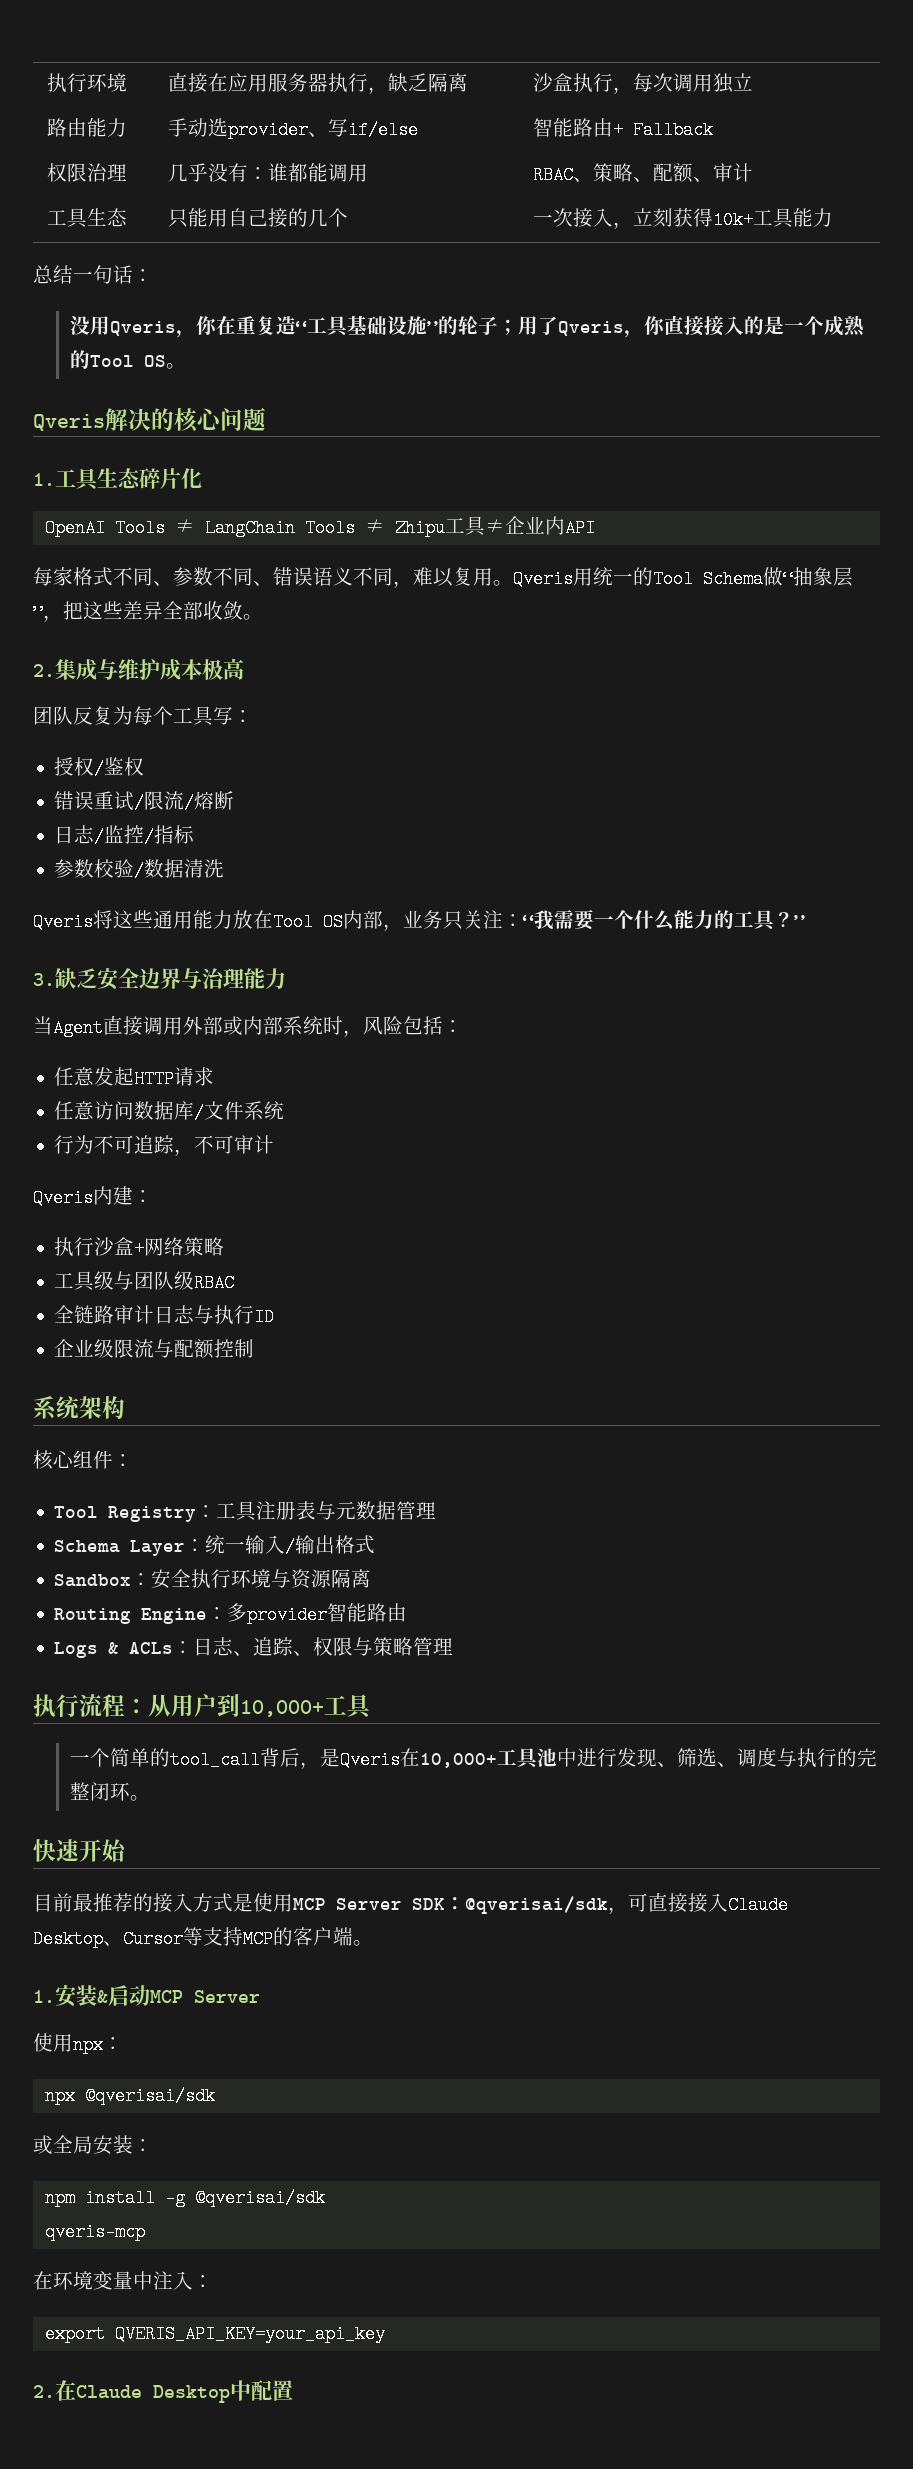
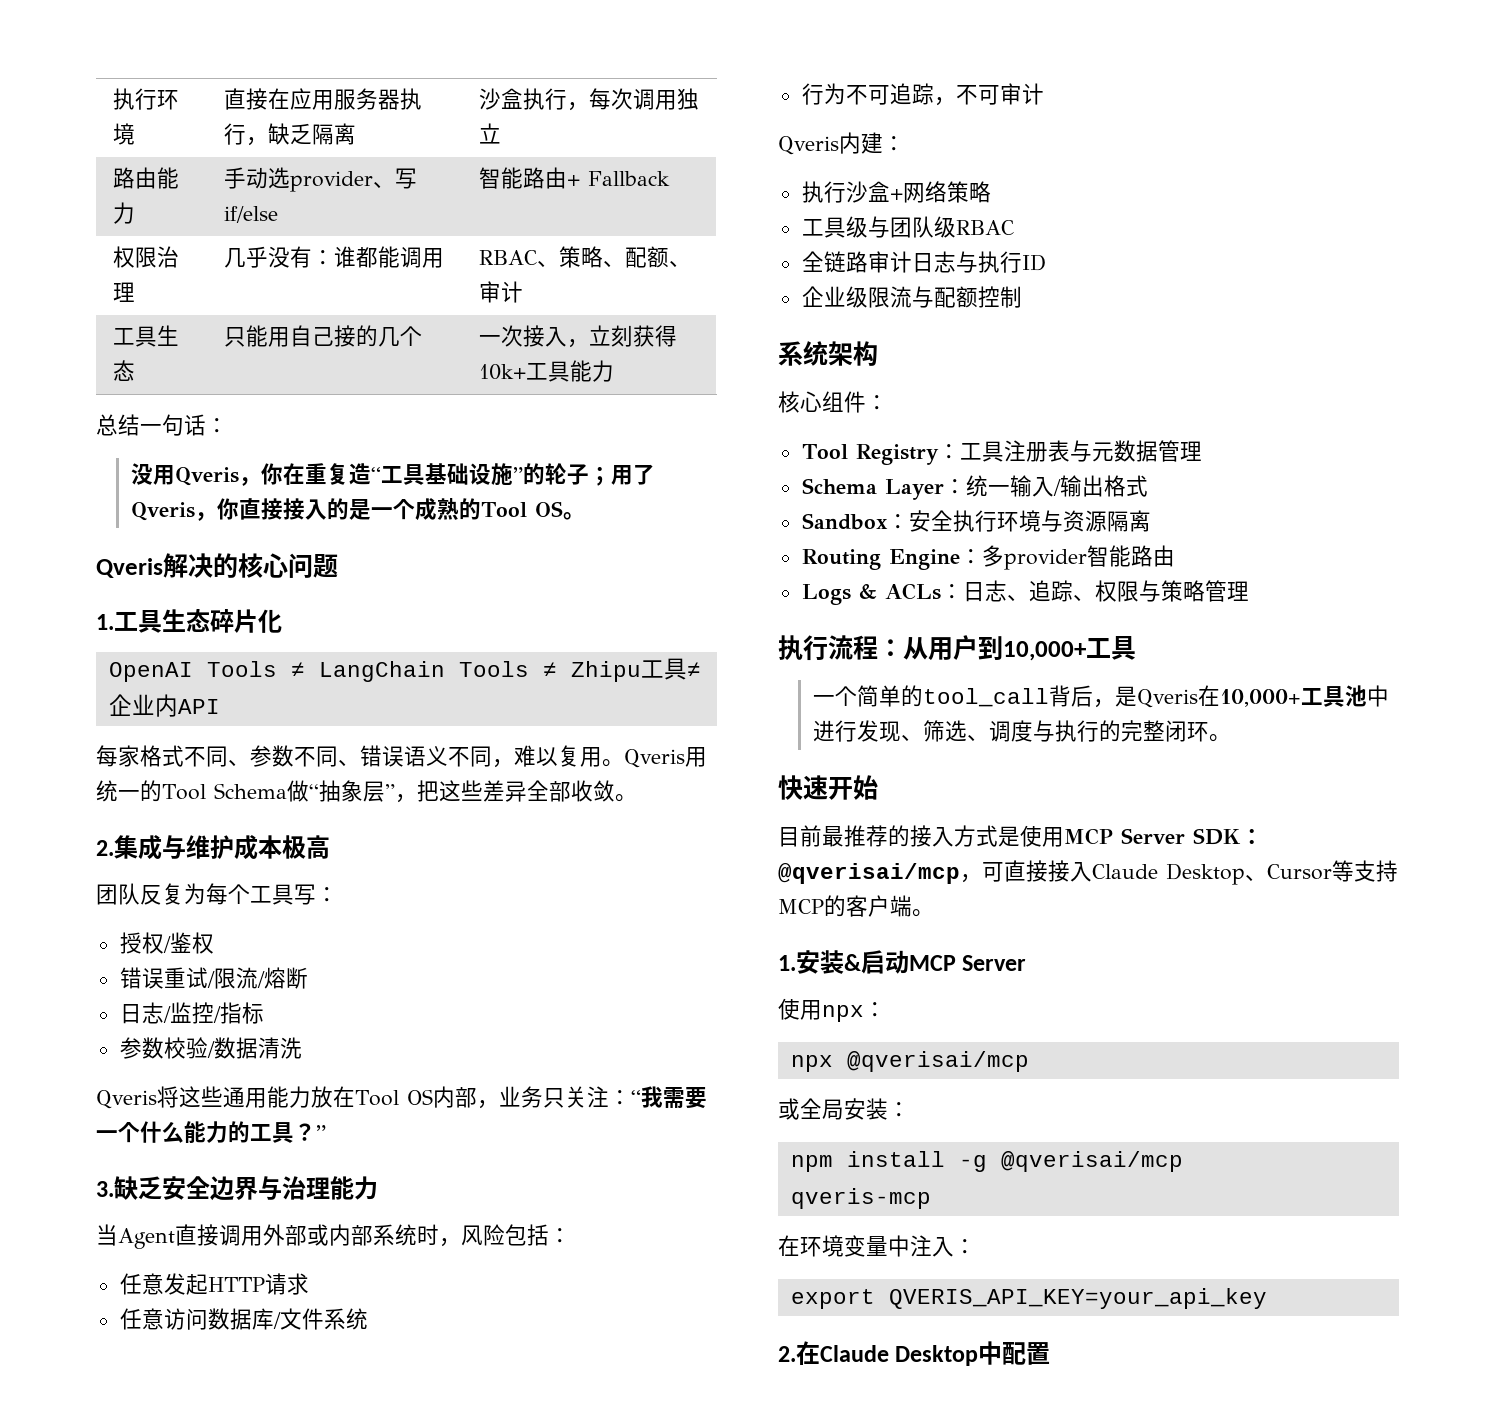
[465,1896,608,1914] @qverisai/sdk -> [778,863,960,884] @qverisai/mcp
[84,2087,215,2105] @qverisai/sdk -> [846,1051,1029,1072] @qverisai/mcp
[194,2189,325,2207] @qverisai/sdk -> [1000,1151,1183,1172] @qverisai/mcp

